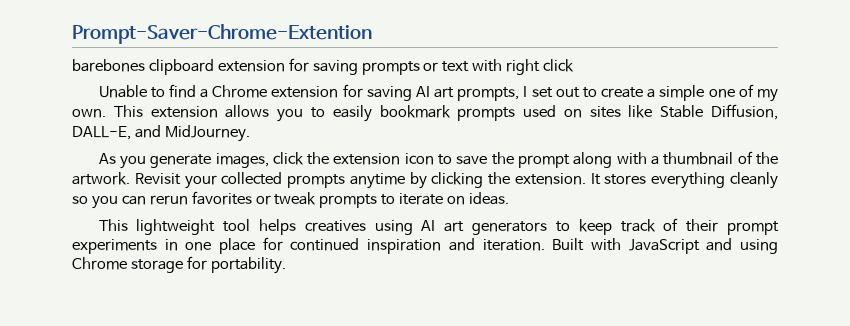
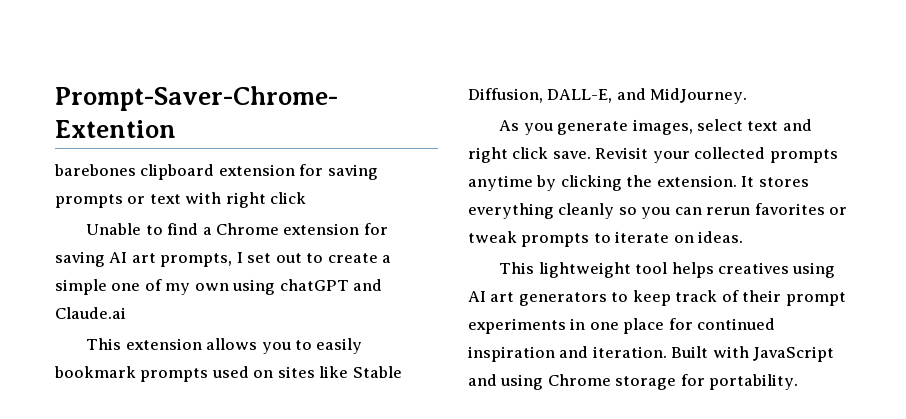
[72,109,106,118] own. -> [194,279,383,295] [55,307,126,319] own using chatGPT and Claude.ai //
[272,151,778,168] [72,172,130,185] click the extension icon to save the prompt along with a thumbnail of the artwork. -> [697,119,812,131] [468,147,591,163] select text and right click save.

